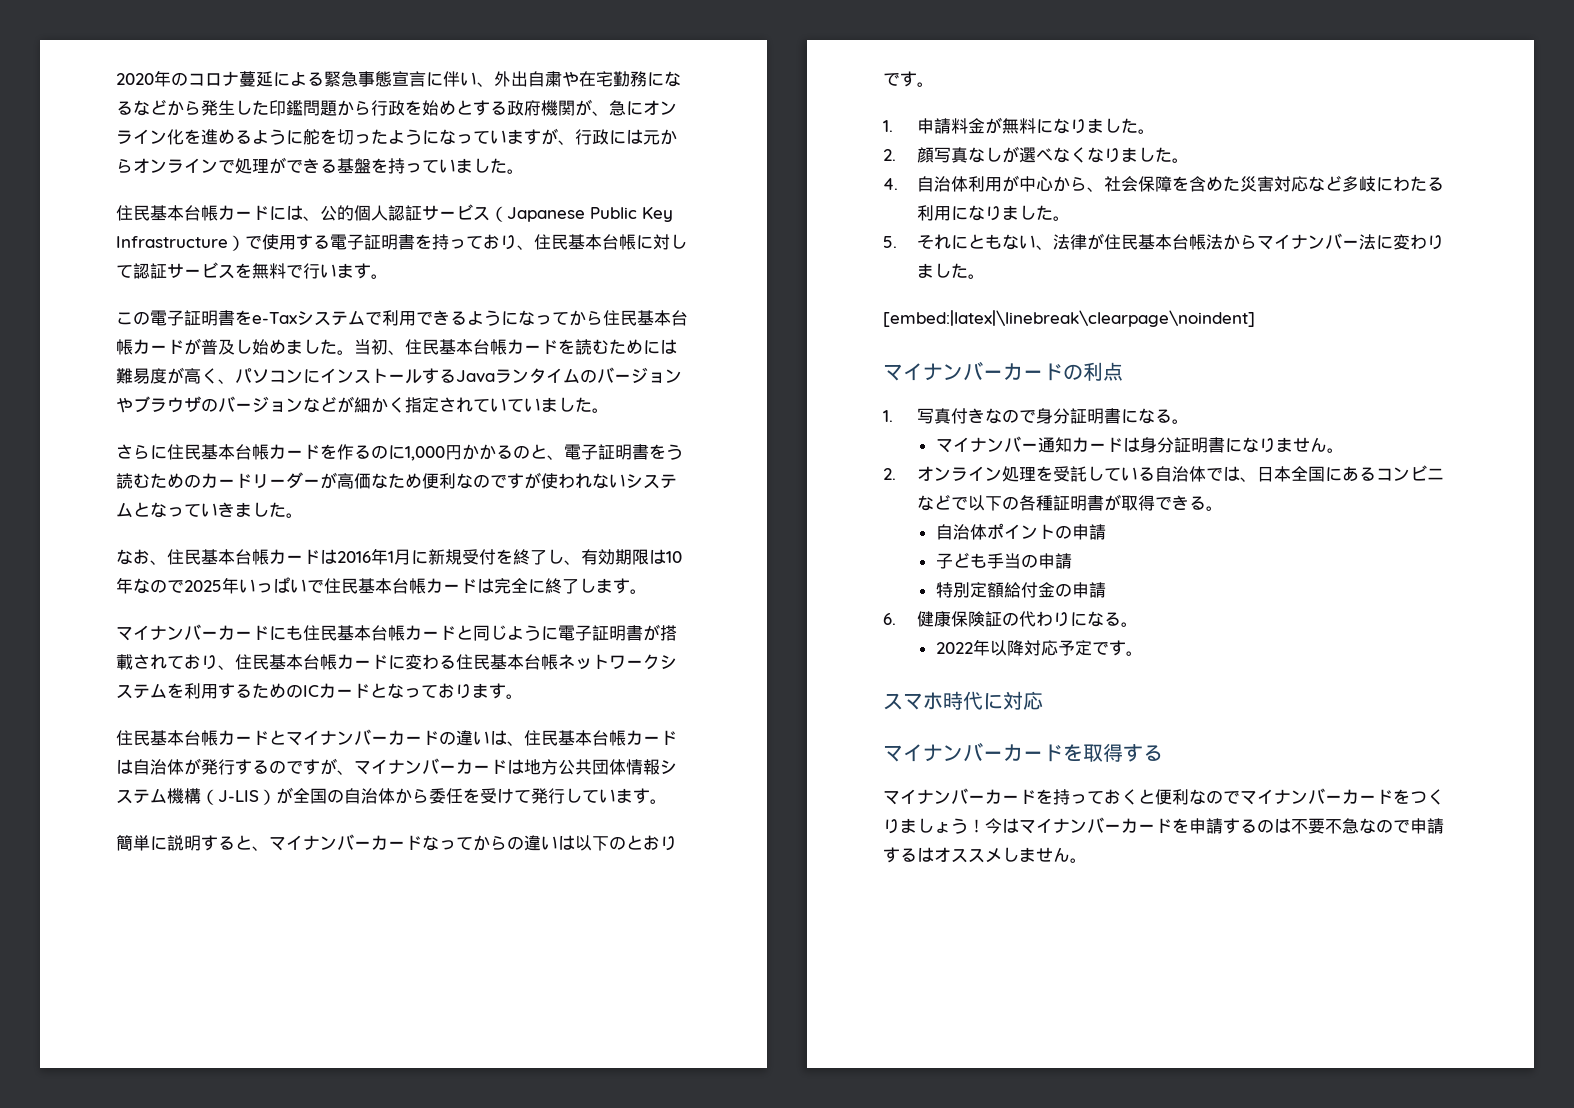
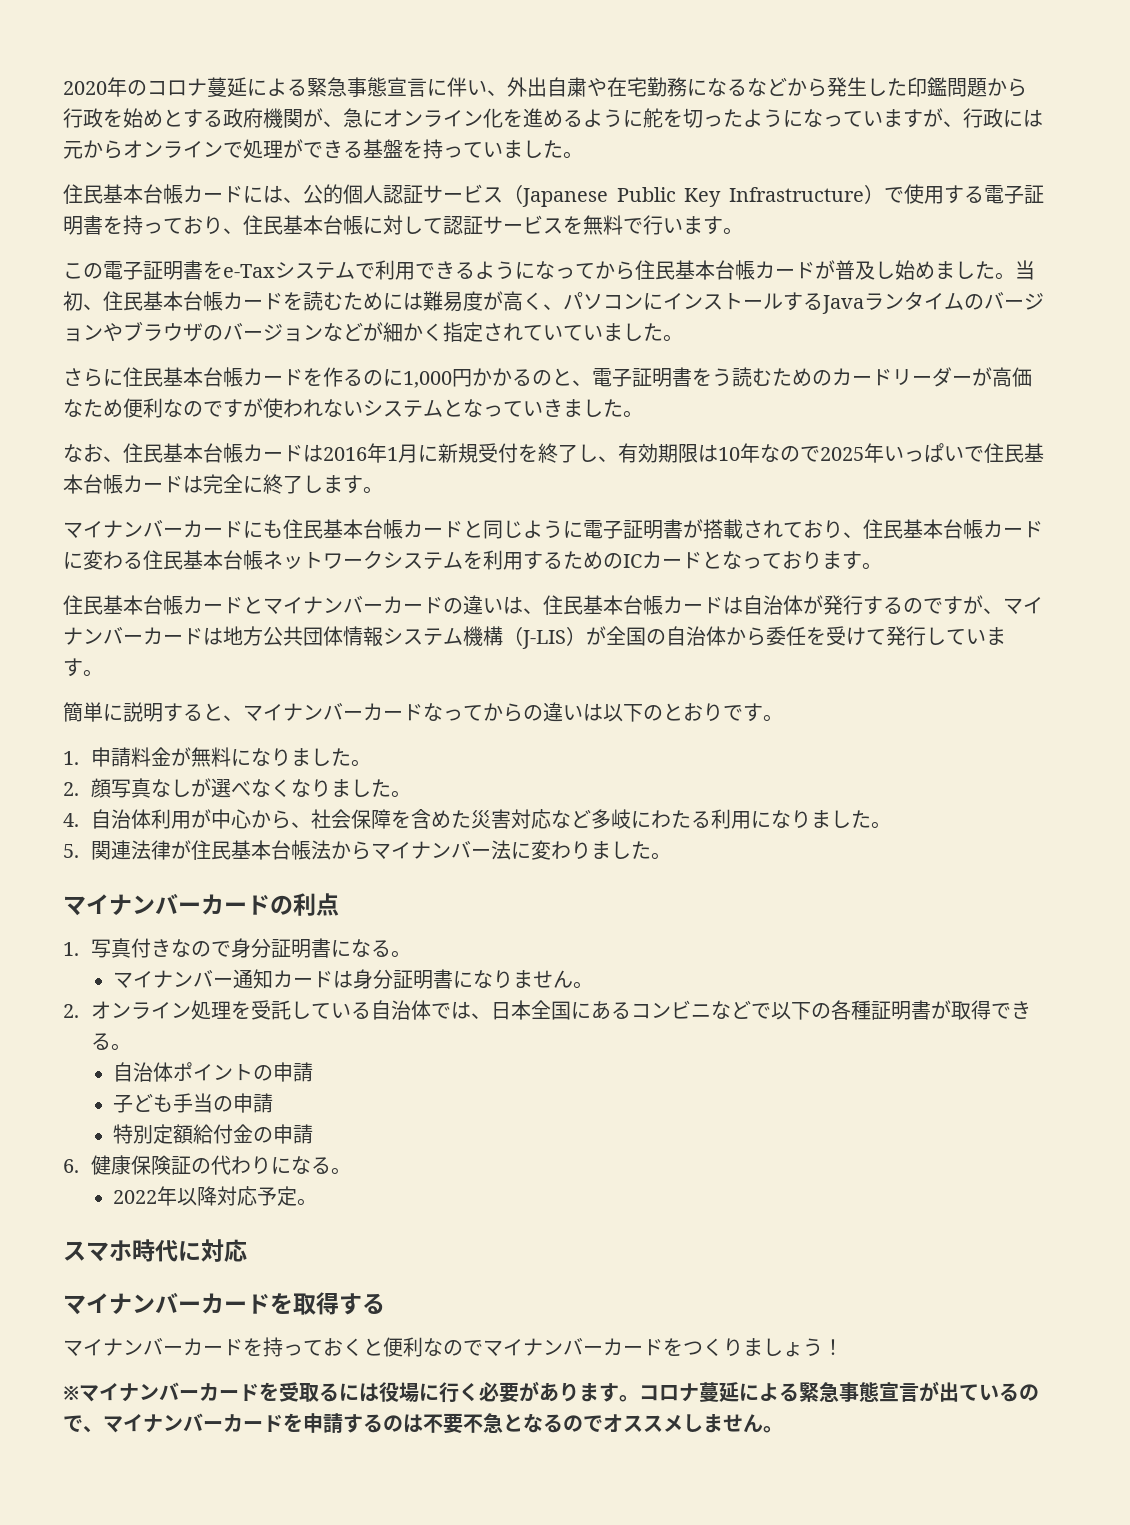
[916,234,1053,250] それにともない、 -> [91,840,132,860] 関連
[883,310,1255,327] // [embed:|latex|\linebreak\clearpage\noindent] -> (672, 856) none
[1091,640,1126,656] です -> (298, 1196) none
[985,818,1019,834] 今は -> [63,1381,1039,1403] [63,1415,103,1433] // ※マイナンバーカードを受取るには役場に行く必要があります。コロナ蔓延による緊急事態宣言が出ているので、
[1359,818,1444,834] [883,847,934,863] なので申請するは -> [503,1413,603,1433] となるので

